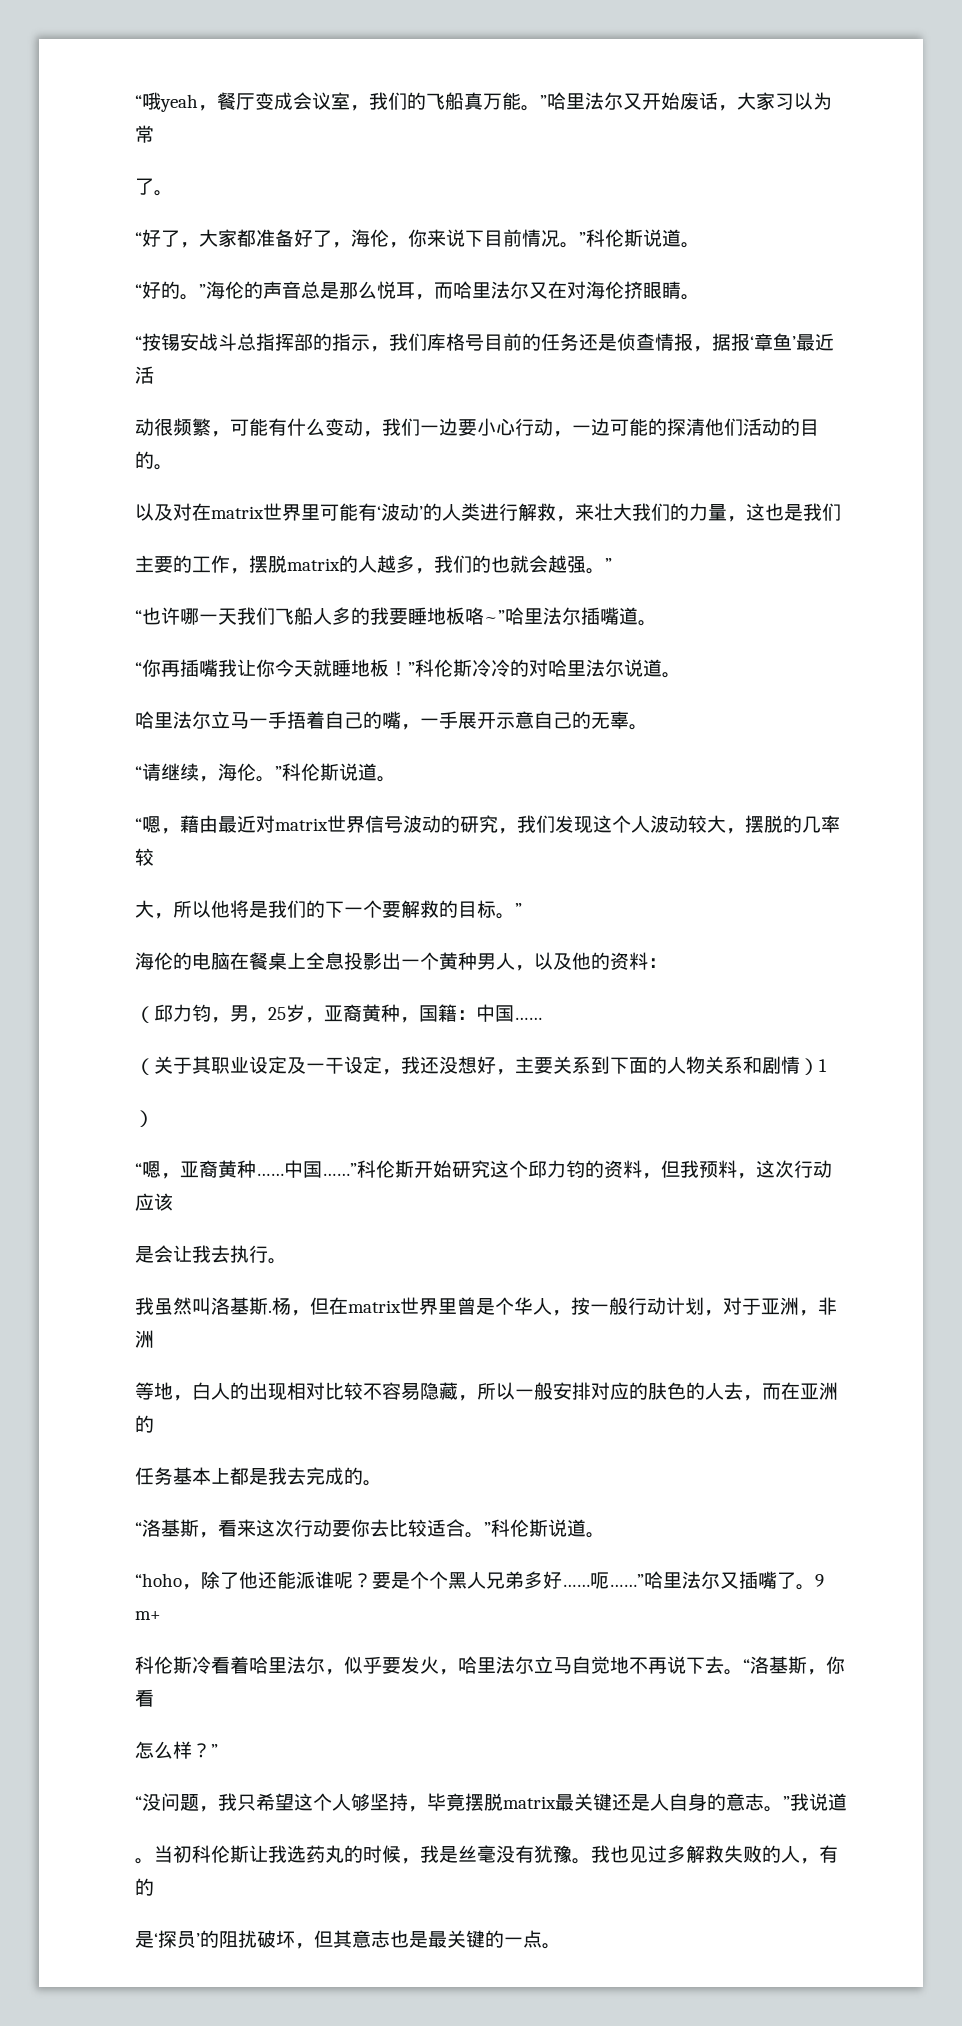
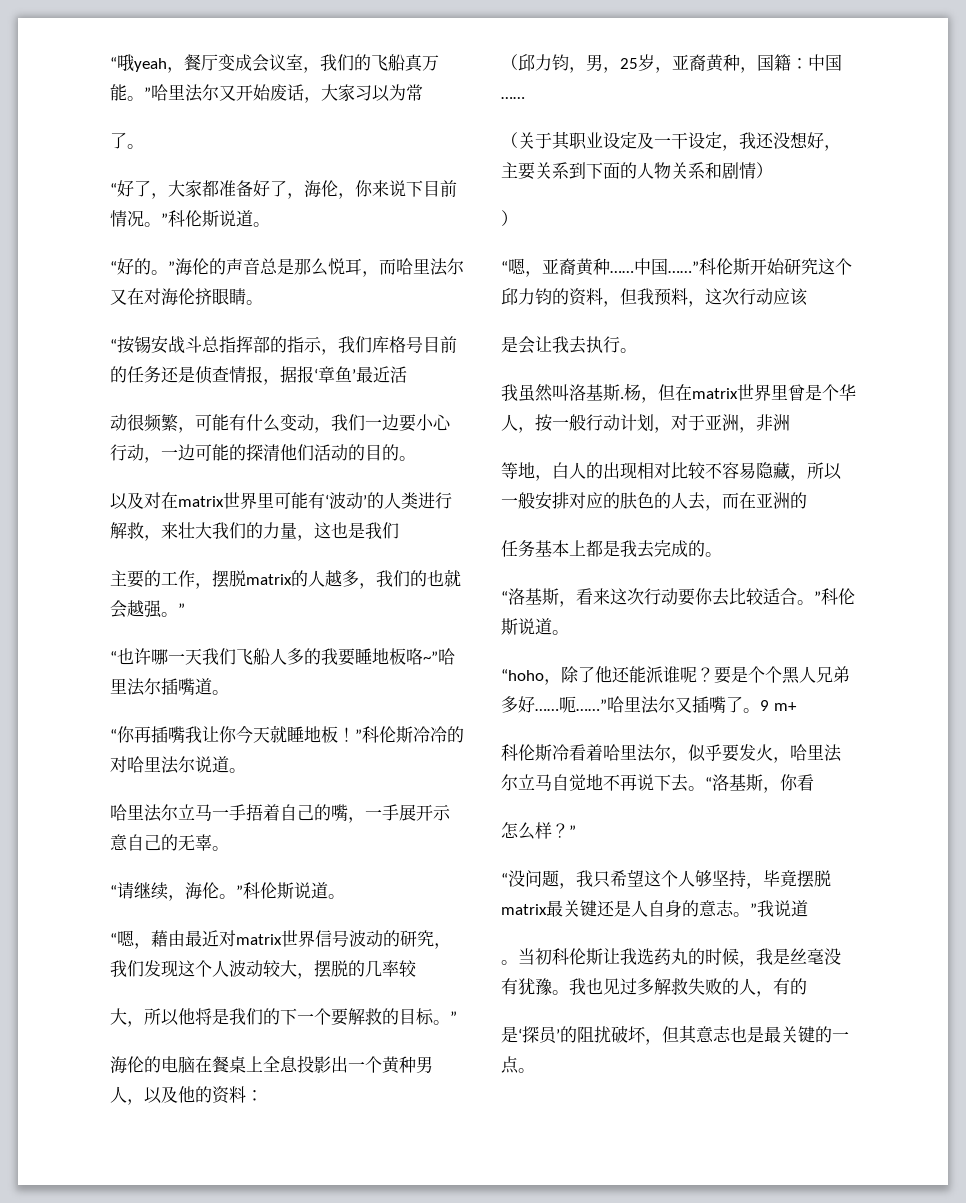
[819,1059,827,1072] 1 -> (773, 170) none

